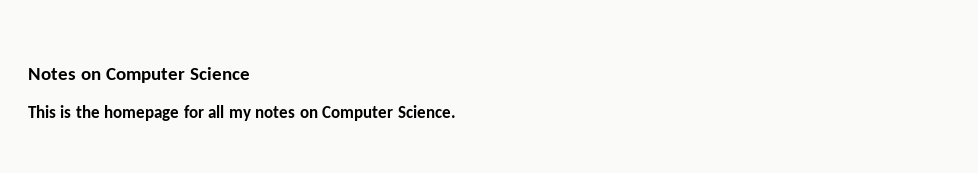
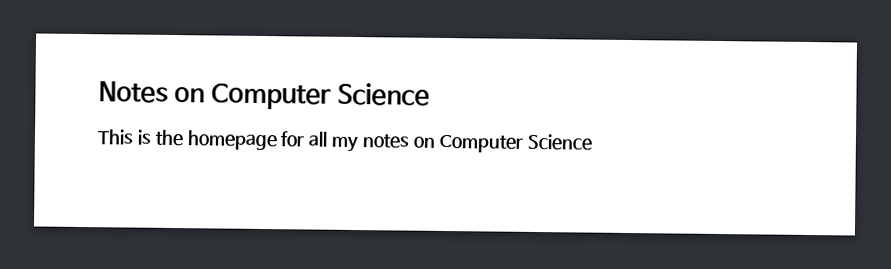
[397,105,456,118] Science. -> [526,133,593,151] Science

